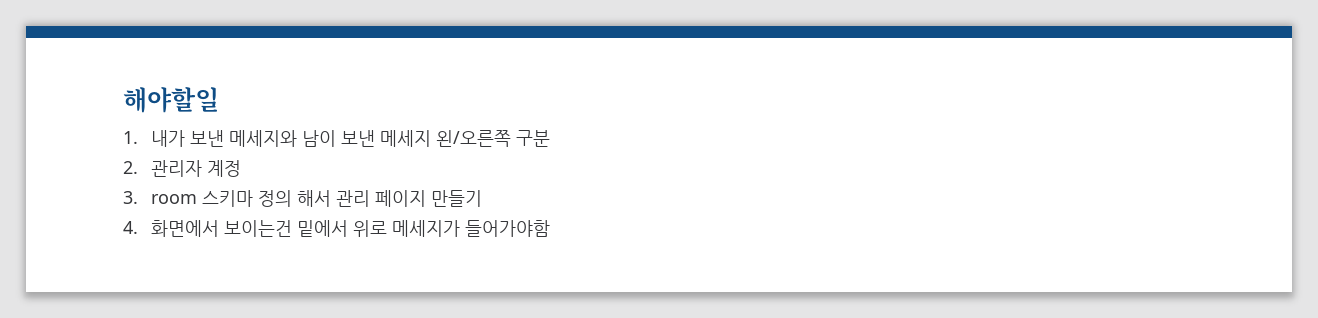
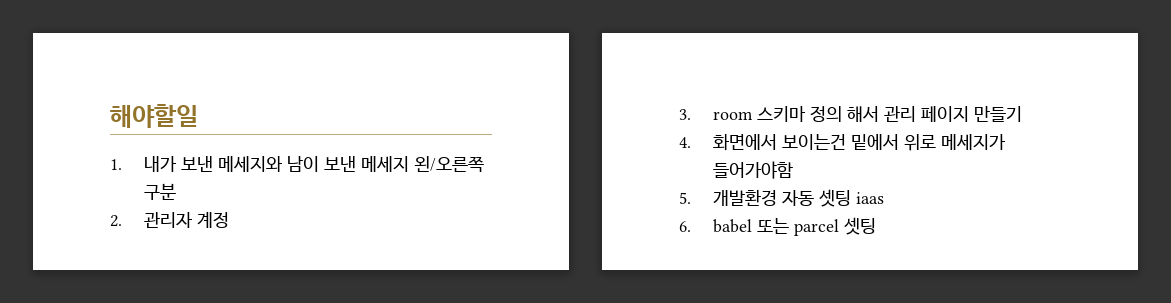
(550, 228) none -> [679,189,884,207] [679,217,876,236] // 5. 개발환경 자동 셋팅 iaas // 6. babel 또는 parcel 셋팅

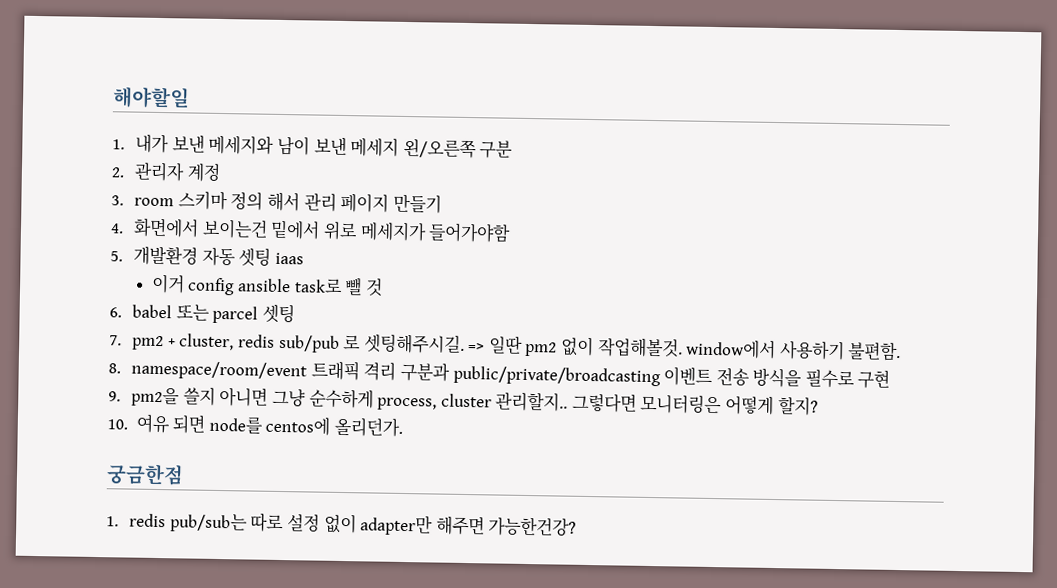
(884, 198) none -> [150,273,383,297] // 이거 config ansible task로 뺄 것
(876, 226) none -> [109,333,902,362] [108,360,891,389] [108,386,818,416] [107,413,403,437] [106,463,184,486] [106,512,577,537] // 7. pm2 + cluster, redis sub/pub 로 셋팅해주시길. => 일딴 pm2 없이 작업해볼것. window에서 사용하기 불편함. // 8. namespace/room/event 트래픽 격리 구분과 public/private/broadcasting 이벤트 전송 방식을 필수로 구현 // 9. pm2을 쓸지 아니면 그냥 순수하게 process, cluster 관리할지.. 그렇다면 모니터링은 어떻게 할지? // 10. 여유 되면 node를 centos에 올리던가. // 궁금한점 // 1. redis pub/sub는 따로 설정 없이 adapter만 해주면 가능한건강?

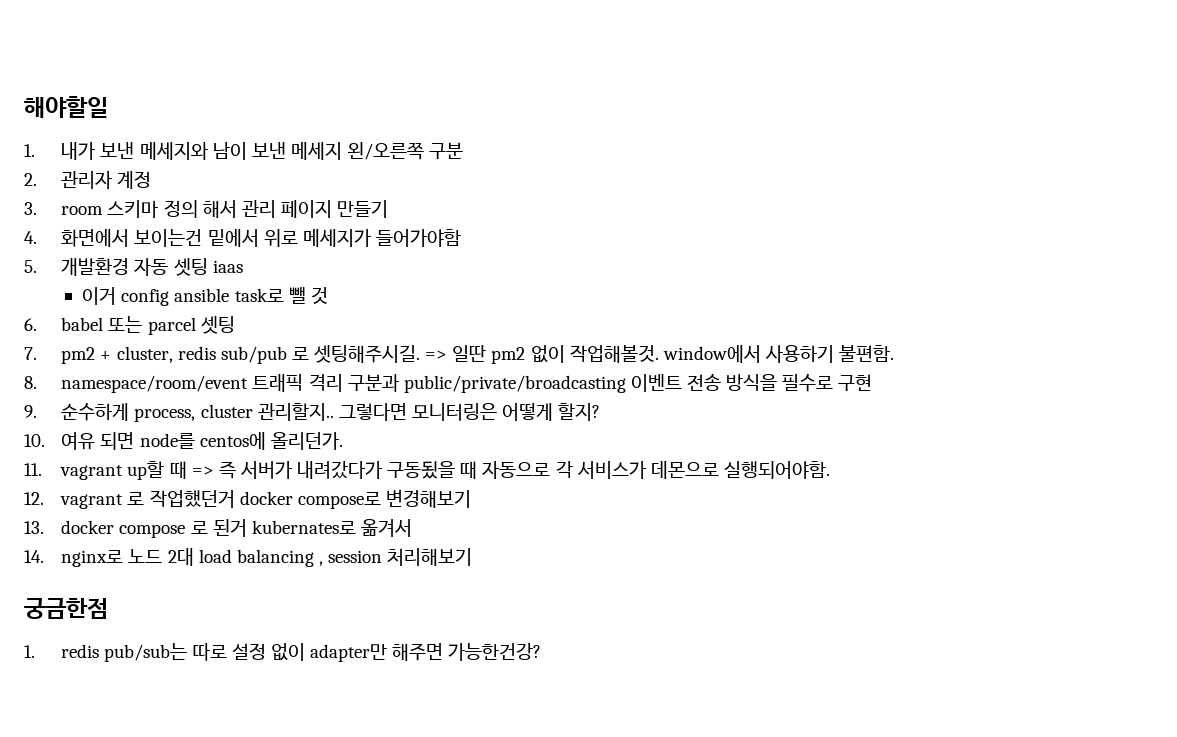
[131,386,306,407] pm2을 쓸지 아니면 그냥 -> (37, 411) none
(403, 427) none -> [24,461,830,480] [24,489,471,509] [24,519,412,538] [24,548,473,567] // 11. vagrant up할 때 => 즉 서버가 내려갔다가 구동됬을 때 자동으로 각 서비스가 데몬으로 실행되어야함. // 12. vagrant 로 작업했던거 docker compose로 변경해보기 // 13. docker compose 로 된거 kubernates로 옮겨서 // 14. nginx로 노드 2대 load balancing , session 처리해보기

